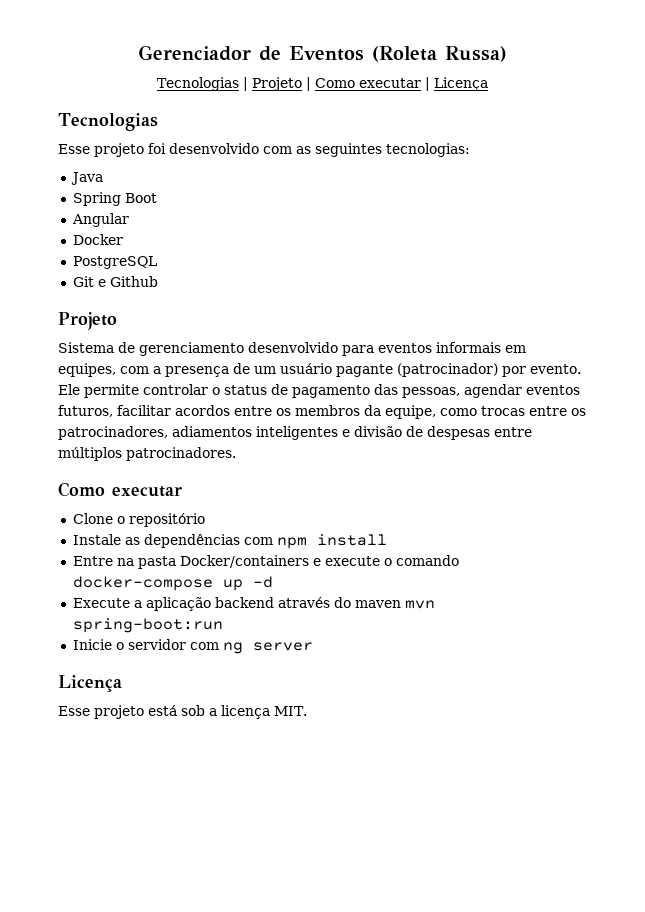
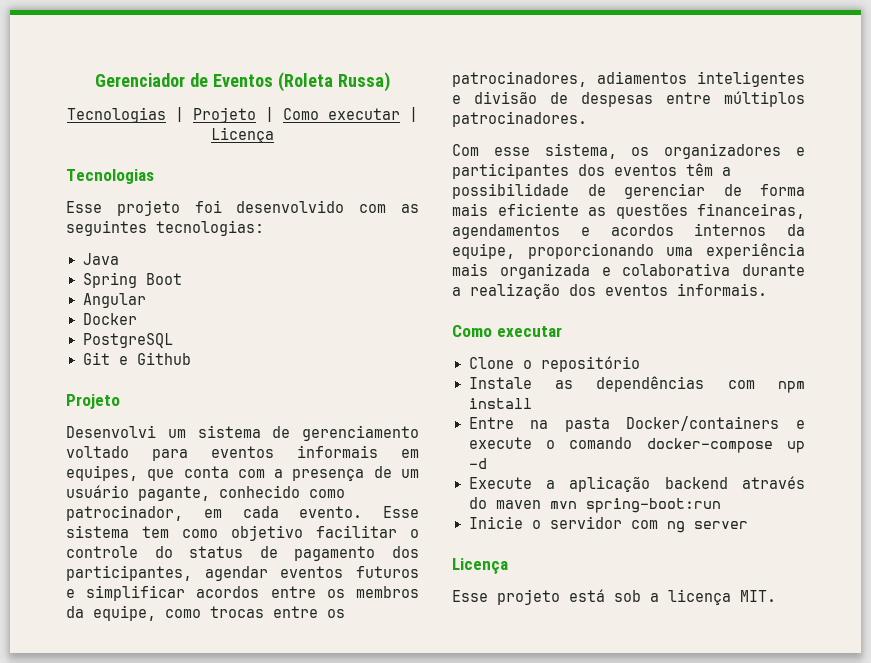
[58,342,114,353] Sistema -> [66,425,261,438] Desenvolvi um sistema
[248,342,338,353] desenvolvido -> [66,446,129,458] voltado
(116, 370) none -> [147,466,229,481] que conta
[336,363,581,377] [58,384,580,398] [58,405,171,417] pagante (patrocinador) por evento. Ele permite controlar o status de pagamento das pessoas, agendar eventos futuros, facilitar -> [138,485,345,501] [66,505,419,521] [66,525,419,541] [66,546,419,561] [66,565,419,581] [66,585,186,601] pagante, conhecido como patrocinador, em cada evento. Esse sistema tem como objetivo facilitar o controle do status de pagamento dos participantes, agendar eventos futuros e simplificar
(236, 454) none -> [452,143,805,159] [452,163,731,179] [452,183,805,199] [452,203,805,219] [452,223,805,239] [452,243,805,259] [452,263,805,279] [452,283,767,299] // Com esse sistema, os organizadores e participantes dos eventos têm a possibilidade de gerenciar de forma mais eficiente as questões financeiras, agendamentos e acordos internos da equipe, proporcionando uma experiência mais organizada e colaborativa durante a realização dos eventos informais.

